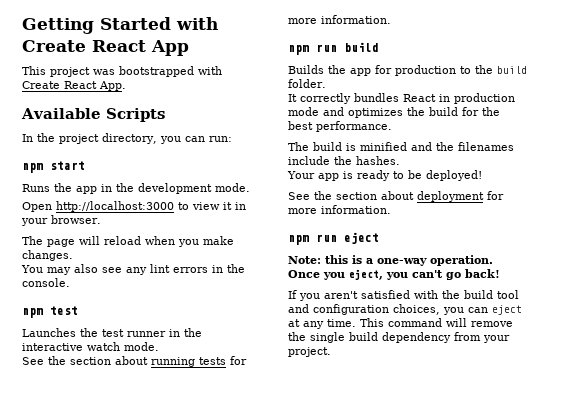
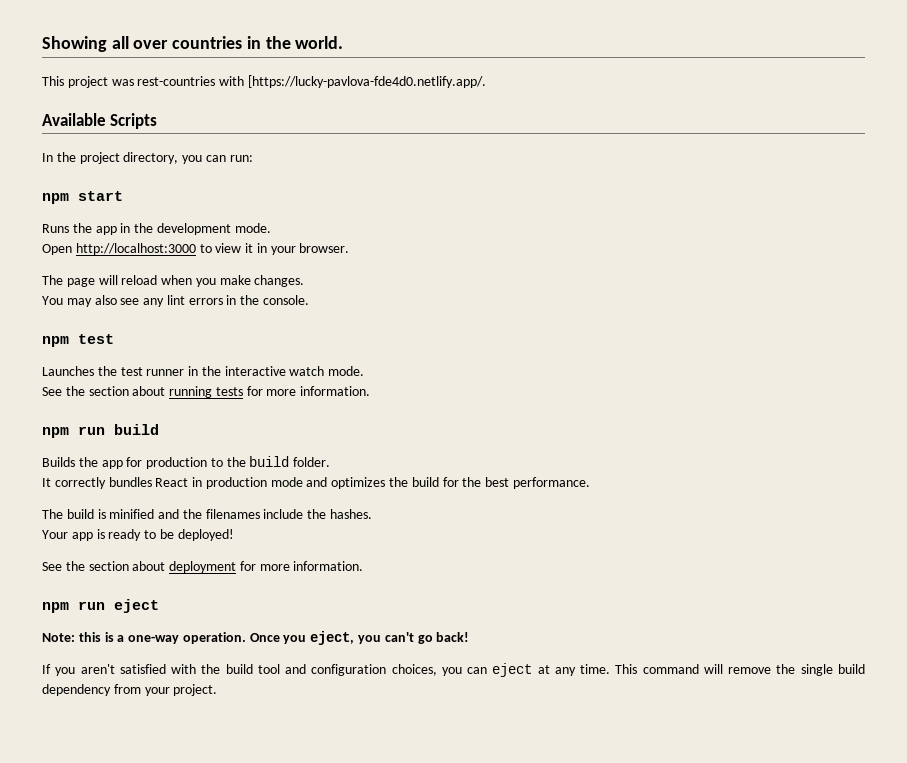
[22,17,218,34] [22,40,189,56] [22,66,222,77] [22,81,126,91] Getting Started with Create React App // This project was bootstrapped with Create React App. -> [42,36,344,52] [42,75,486,88] Showing all over countries in the world. // This project was rest-countries with [https://lucky-pavlova-fde4d0.netlify.app/.

